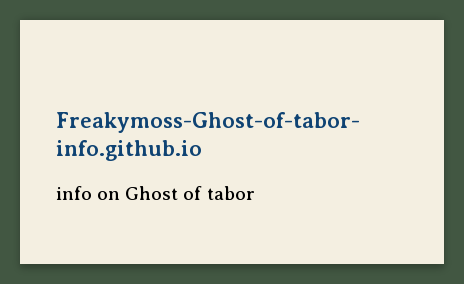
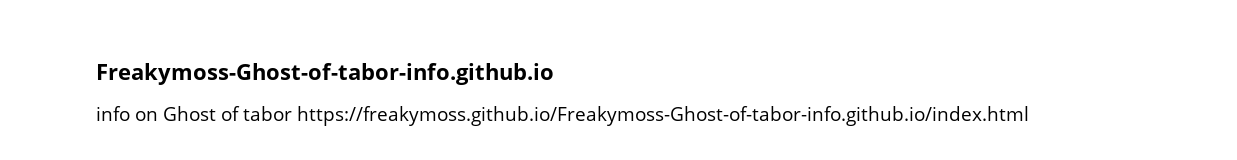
(255, 193) none -> [297,106,1029,126] https://freakymoss.github.io/Freakymoss-Ghost-of-tabor-info.github.io/index.html

